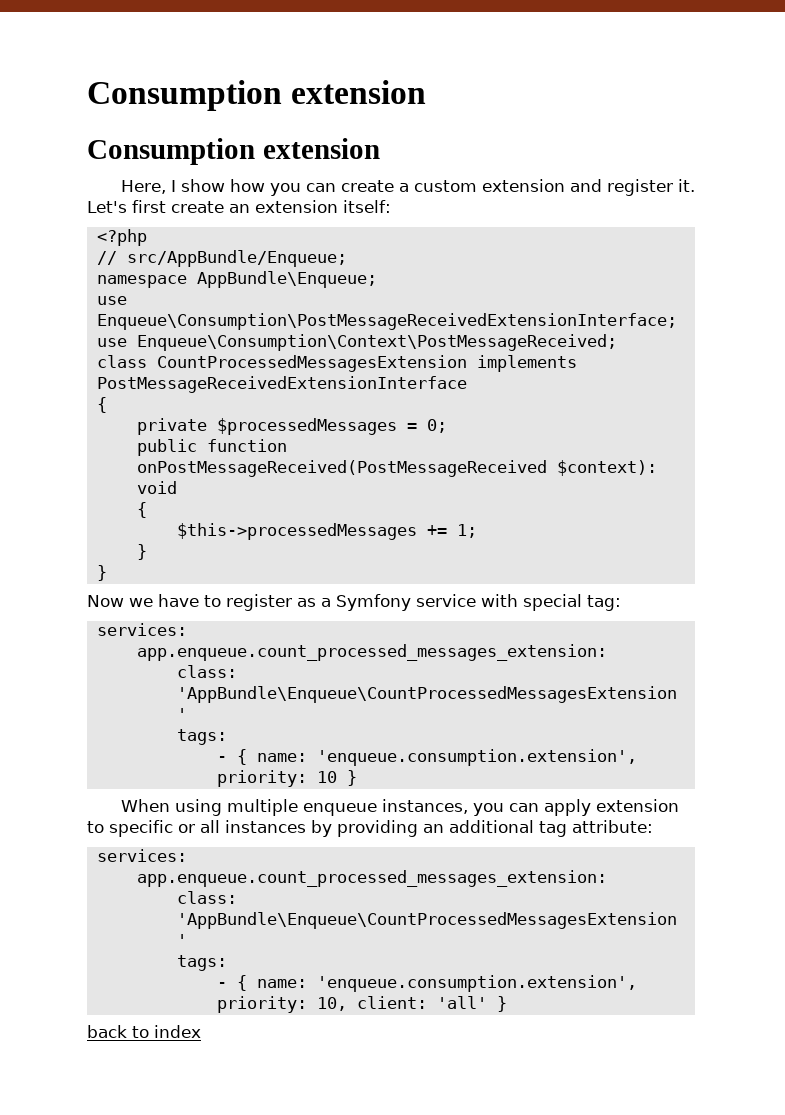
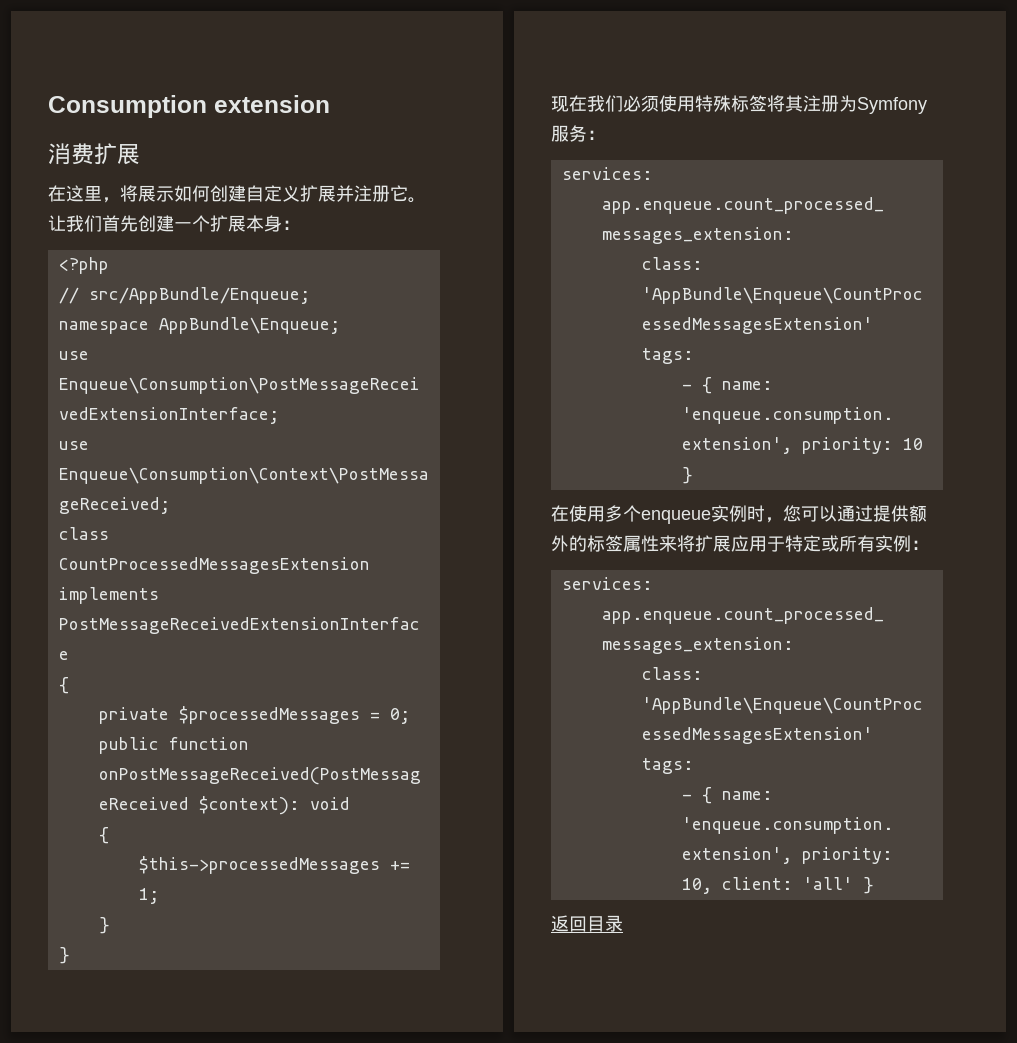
[87,80,427,111] [87,138,380,165] [120,179,695,196] [87,200,391,213] Consumption extension // Consumption extension // Here, I show how you can create a custom extension and register it. Let's first create an extension itself: -> [48,95,330,118] [48,143,140,165] [48,185,426,203] [48,215,300,232] Consumption extension // 消费扩展 // 在这里，将展示如何创建自定义扩展并注册它。让我们首先创建一个扩展本身：
[87,594,621,611] Now we have to register as a Symfony service with special tag: -> [551,95,927,114] [551,125,605,142] 现在我们必须使用特殊标签将其注册为Symfony服务：
[120,799,679,816] [87,820,653,837] When using multiple enqueue instances, you can apply extension to specific or all instances by providing an additional tag attribute: -> [551,505,927,524] [551,535,929,552] 在使用多个enqueue实例时，您可以通过提供额外的标签属性来将扩展应用于特定或所有实例：
[87,1025,201,1038] back to index -> [551,915,623,932] 返回目录

